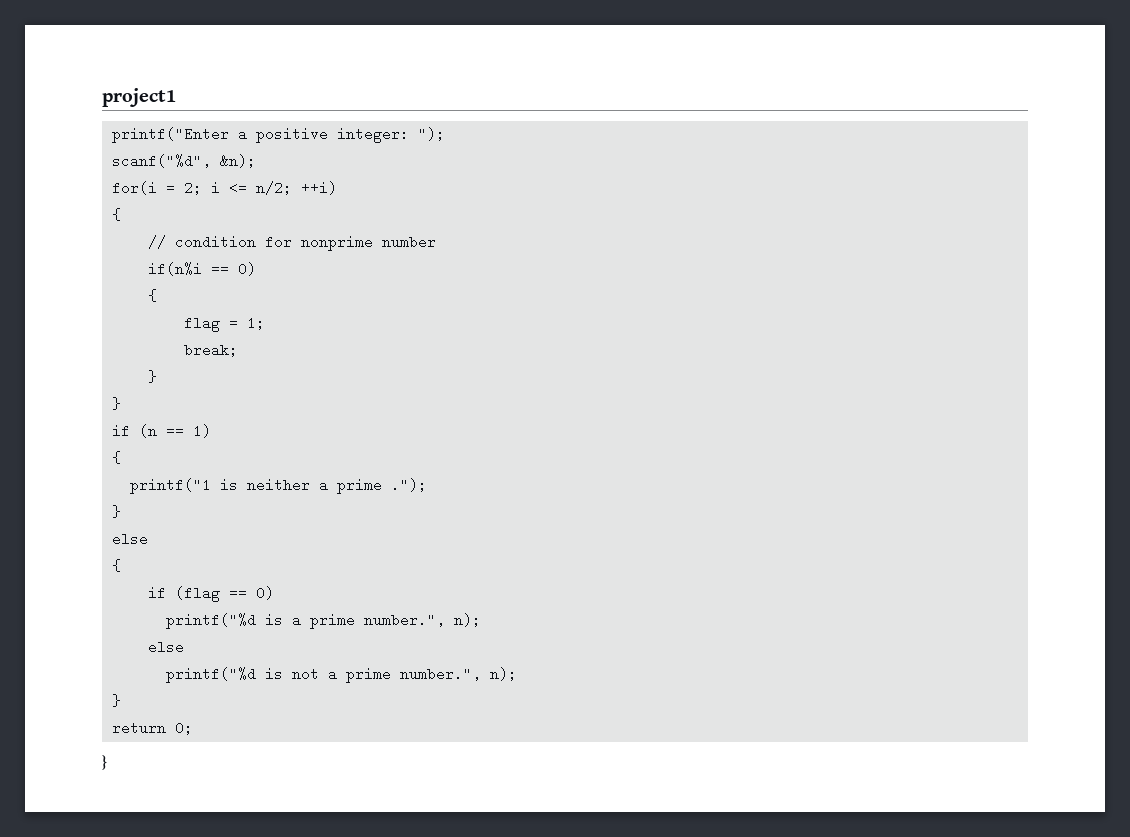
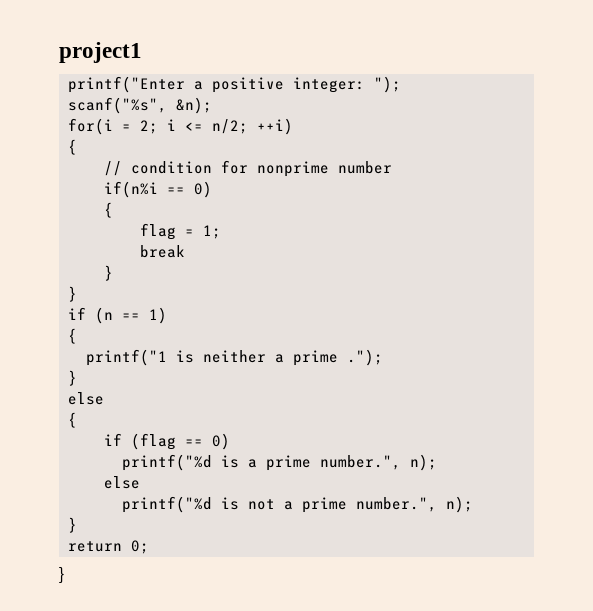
[111,154,211,168] scanf("%d", -> [68,97,168,114] scanf("%s",
[183,343,238,357] break; -> [140,245,186,258] break

